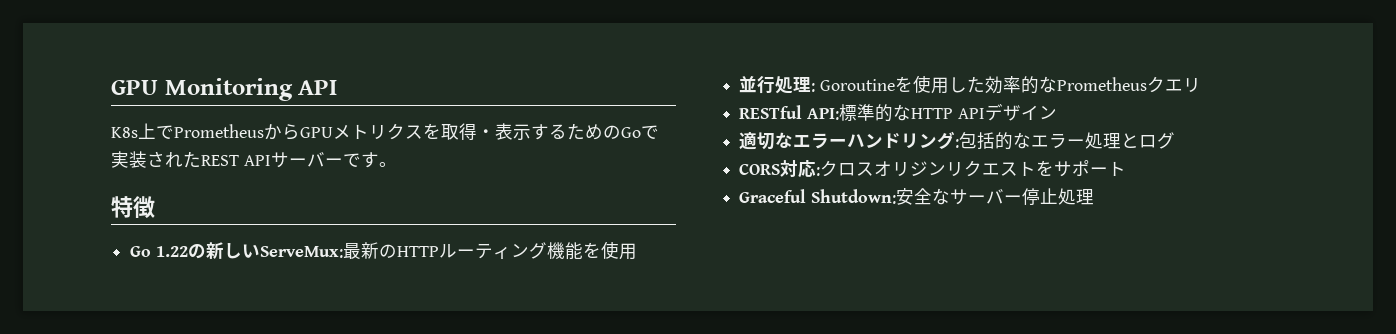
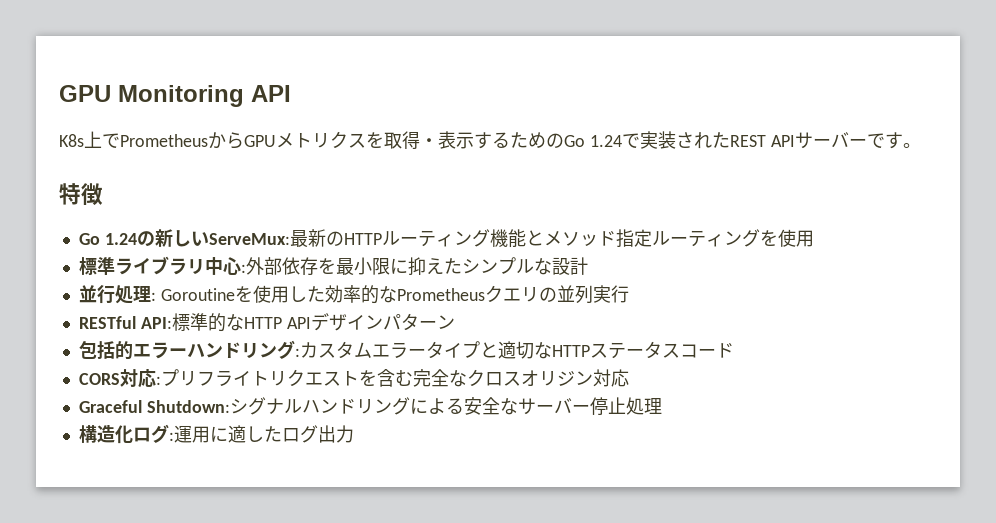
(641, 132) none -> [589,135,622,147] 1.24
[155,246,188,257] 1.22 -> [104,233,137,245] 1.24
[582,241,637,260] を使用 -> [525,229,814,248] [78,256,588,276] とメソッド指定ルーティングを使用 // 標準ライブラリ中心:外部依存を最小限に抑えたシンプルな設計
(1201, 85) none -> [538,285,629,304] の並列実行
[739,132,794,150] // 適切な -> [382,313,455,331] [78,340,133,360] パターン // 包括的
[959,132,1176,150] [739,160,1127,178] [739,189,896,204] 包括的なエラー処理とログ // CORS対応:クロスオリジンリクエストをサポート // Graceful Shutdown: -> [299,341,734,359] [78,369,629,388] [78,397,464,415] カスタムエラータイプと適切なHTTPステータスコード // CORS対応:プリフライトリクエストを含む完全なクロスオリジン対応 // Graceful Shutdown:シグナルハンドリングによる
(1094, 197) none -> [78,424,354,444] // 構造化ログ:運用に適したログ出力

